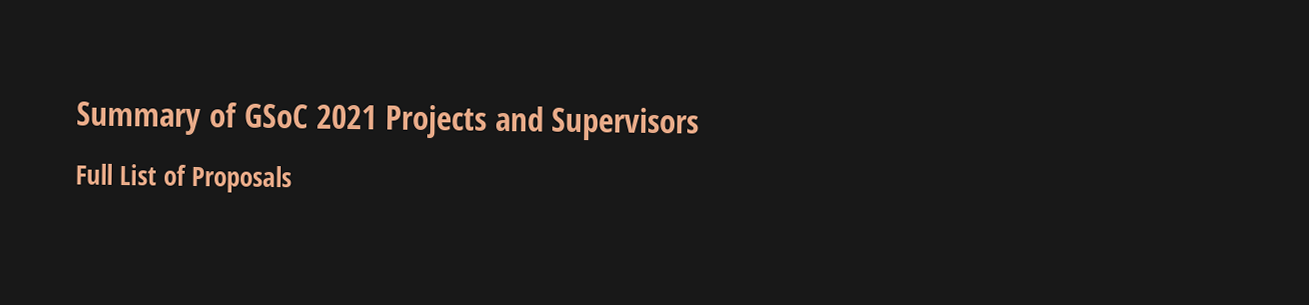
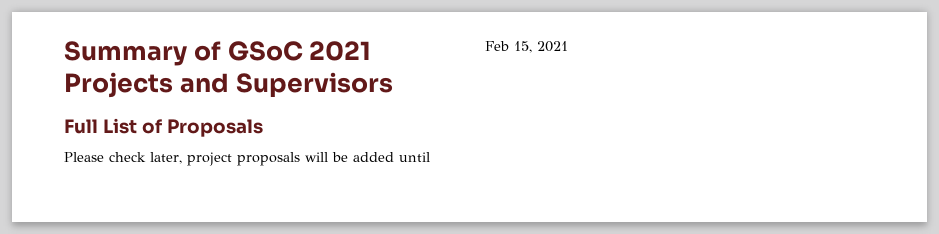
(293, 179) none -> [64,152,430,166] [485,41,568,53] // Please check later, project proposals will be added until Feb 15, 2021

